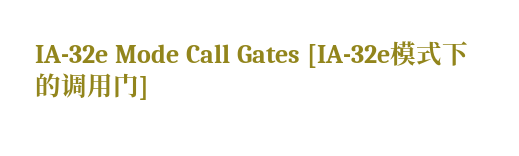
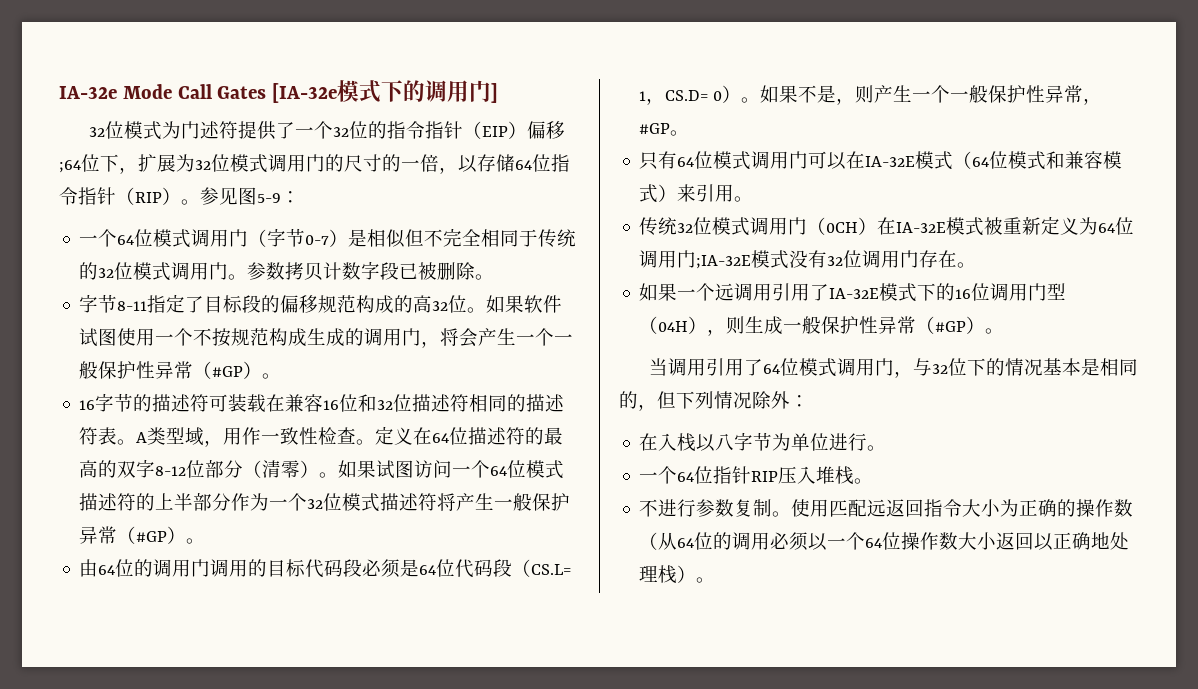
(149, 88) none -> [88,121,565,140] [59,154,570,174] [59,187,300,205] [79,228,577,248] [79,261,495,281] [79,294,563,314] [79,328,574,348] [79,361,282,379] [79,393,565,412] [79,426,564,447] [79,459,565,479] [79,493,571,512] [79,526,206,544] [79,559,572,578] [639,85,1103,105] [639,123,690,136] [639,151,1123,170] [639,184,754,203] [639,216,1135,236] [639,250,977,269] [639,283,1067,302] [639,316,1005,336] [648,358,1138,378] [619,391,809,411] [639,432,887,452] [639,466,874,485] [639,499,1134,517] [639,532,1130,551] [639,565,716,584] // 32位模式为门述符提供了一个32位的指令指针（EIP）偏移;64位下，扩展为32位模式调用门的尺寸的一倍，以存储64位指令指针（RIP）。参见图5-9： // 一个64位模式调用门（字节0-7）是相似但不完全相同于传统的32位模式调用门。参数拷贝计数字段已被删除。 // 字节8-11指定了目标段的偏移规范构成的高32位。如果软件试图使用一个不按规范构成生成的调用门，将会产生一个一般保护性异常（#GP）。 // 16字节的描述符可装载在兼容16位和32位描述符相同的描述符表。A类型域，用作一致性检查。定义在64位描述符的最高的双字8-12位部分（清零）。如果试图访问一个64位模式描述符的上半部分作为一个32位模式描述符将产生一般保护异常（#GP）。 // 由64位的调用门调用的目标代码段必须是64位代码段（CS.L= 1，CS.D= 0）。如果不是，则产生一个一般保护性异常，#GP。 // 只有64位模式调用门可以在IA-32E模式（64位模式和兼容模式）来引用。 // 传统32位模式调用门（0CH）在IA-32E模式被重新定义为64位调用门;IA-32E模式没有32位调用门存在。 // 如果一个远调用引用了IA-32E模式下的16位调用门型（04H），则生成一般保护性异常（#GP）。 // 当调用引用了64位模式调用门，与32位下的情况基本是相同的，但下列情况除外： // 在入栈以八字节为单位进行。 // 一个64位指针RIP压入堆栈。 // 不进行参数复制。使用匹配远返回指令大小为正确的操作数（从64位的调用必须以一个64位操作数大小返回以正确地处理栈）。

